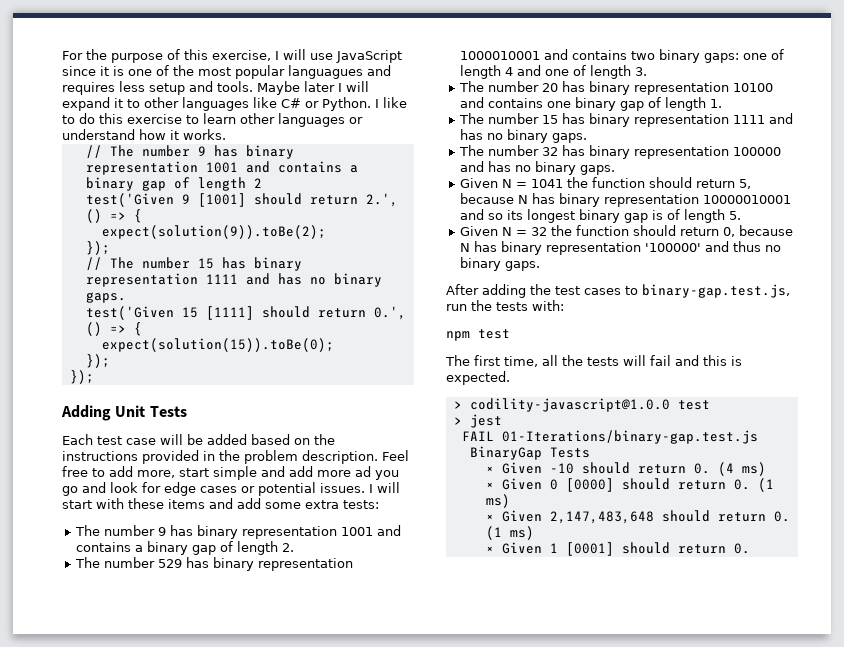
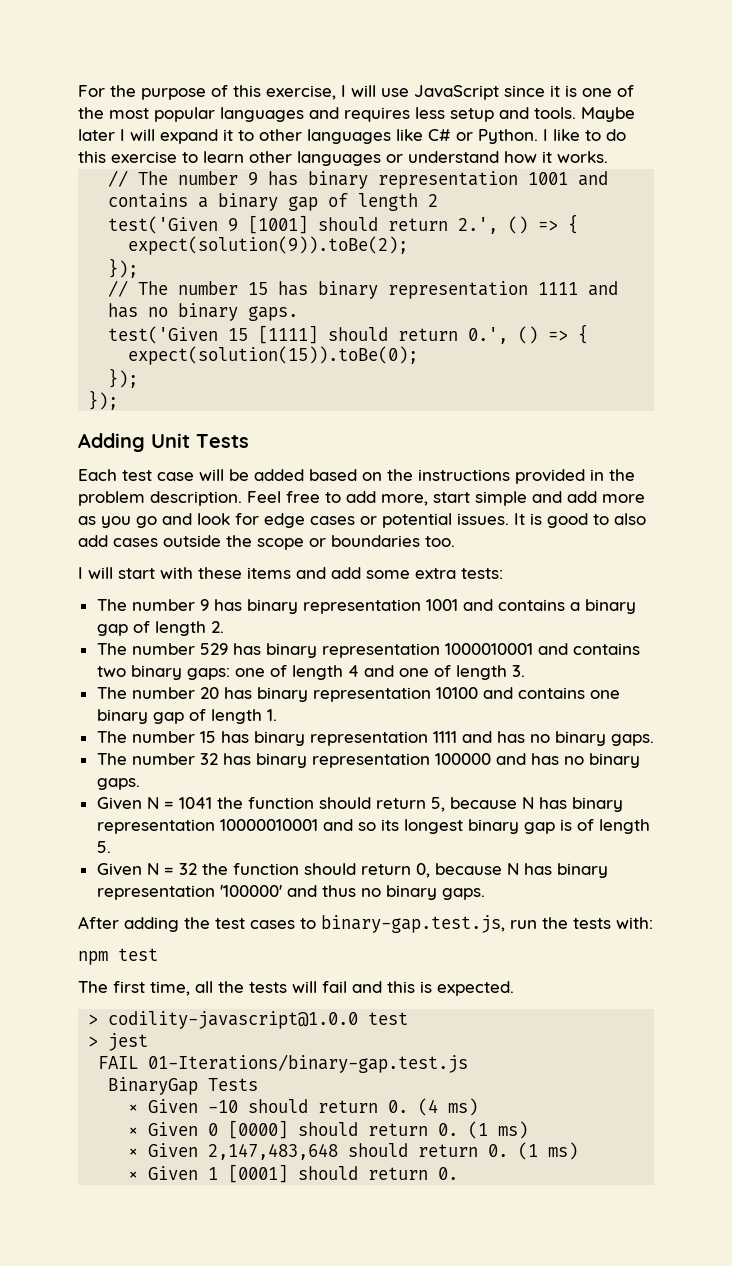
[288,65,363,79] languagues -> [220,107,304,122] languages
[355,466,371,477] ad -> [78,516,96,525] as
(365, 488) none -> [514,513,646,528] [78,535,455,550] It is good to also add cases outside the scope or boundaries too. //

